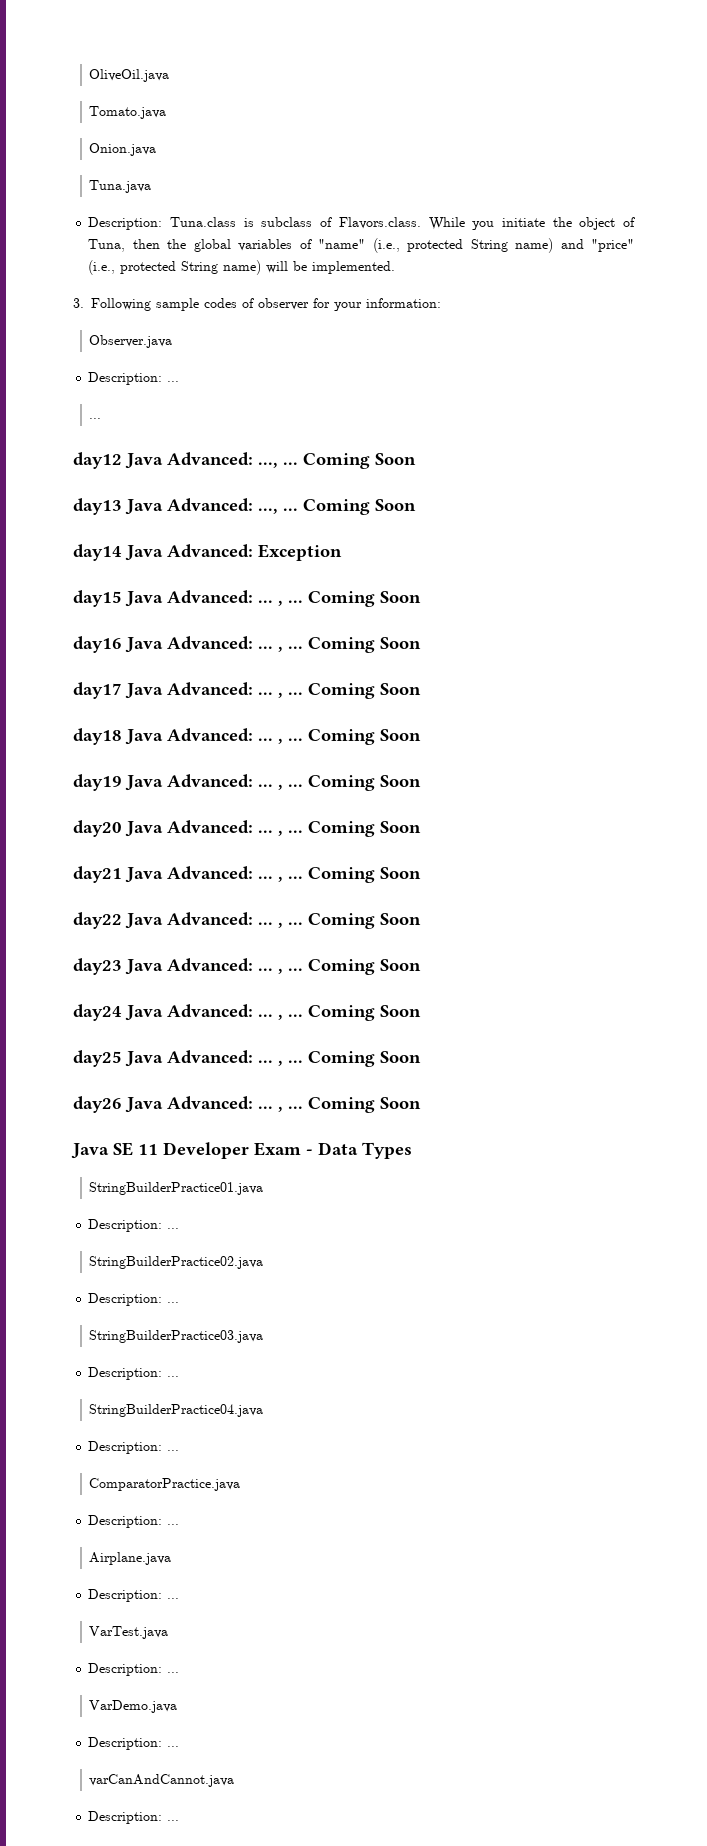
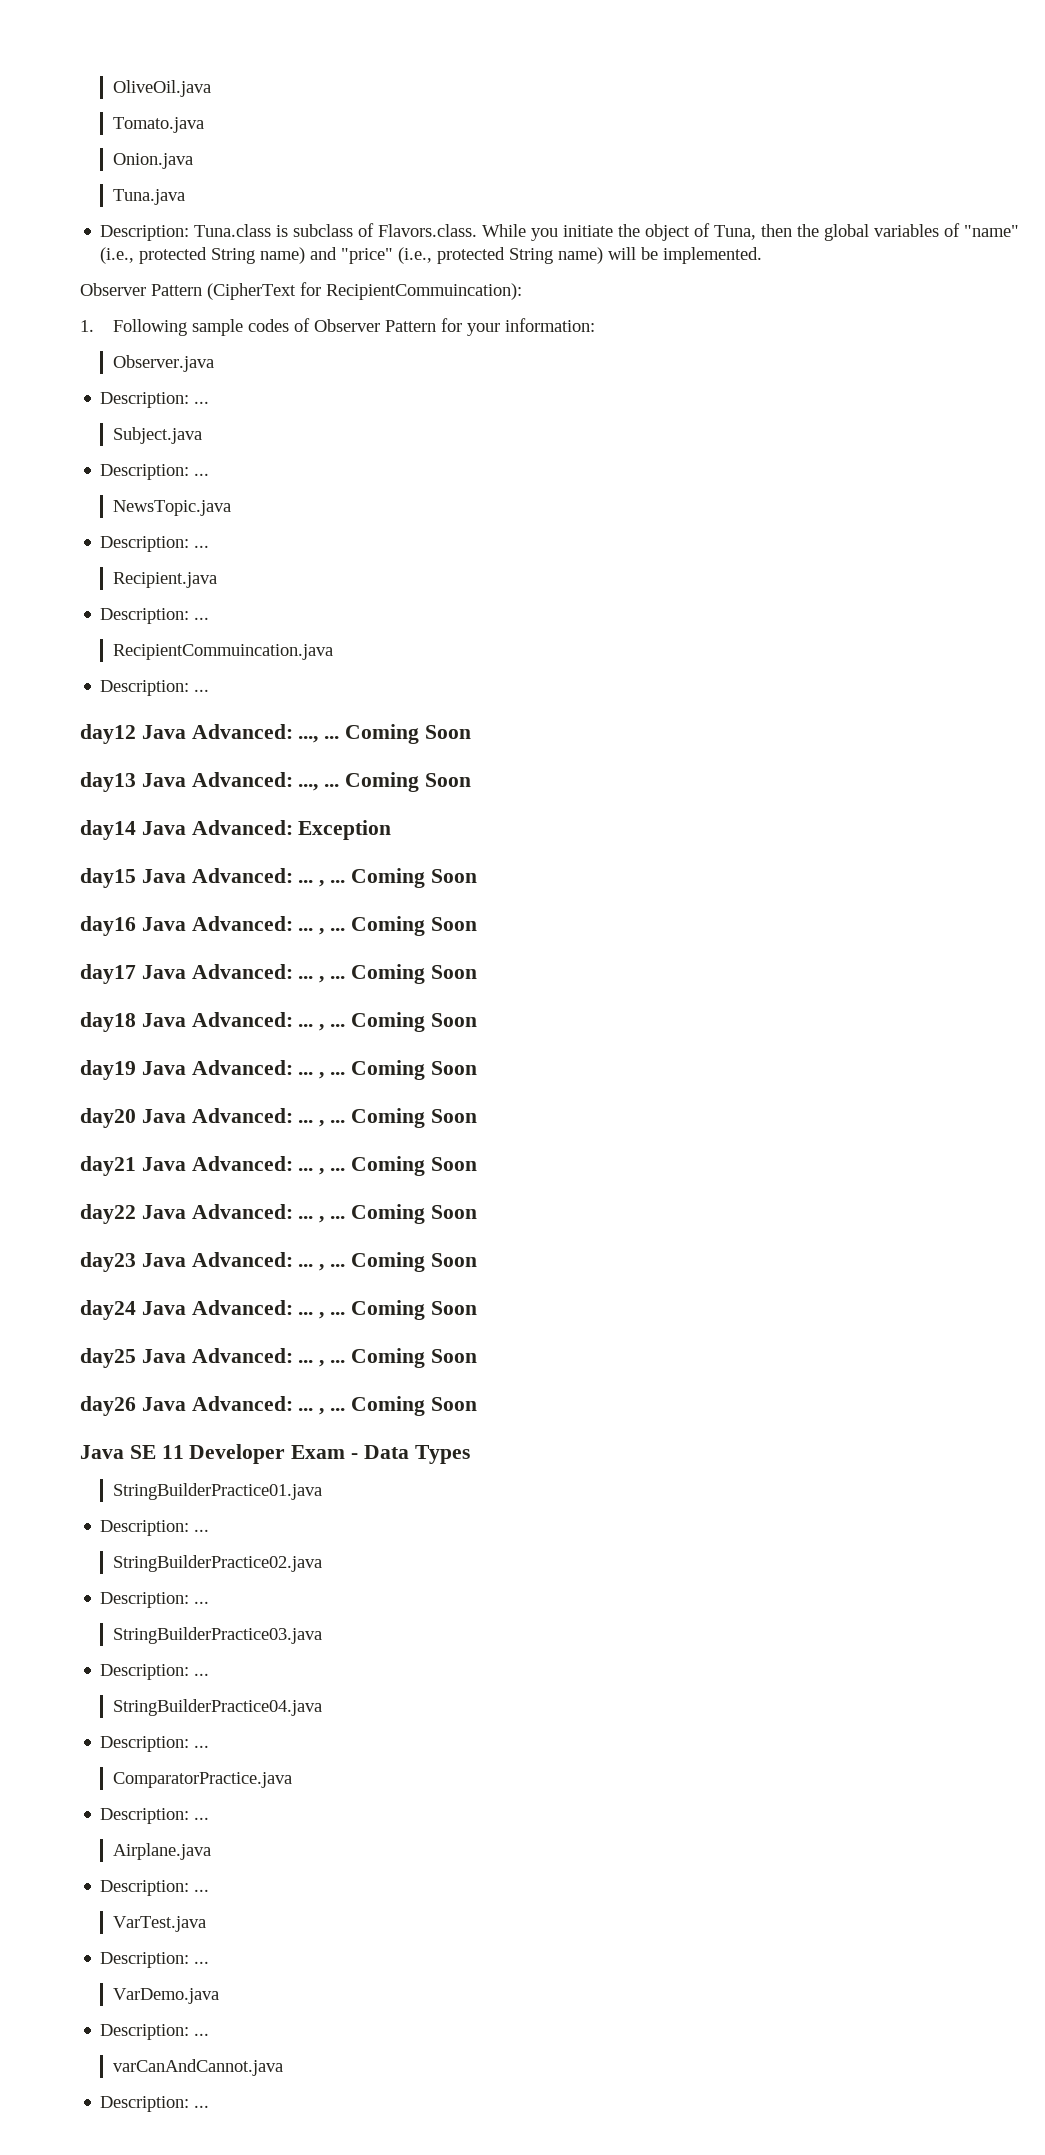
[73,298,84,308] 3. -> [80,282,522,300] [80,320,94,332] Observer Pattern (CipherText for RecipientCommuincation): // 1.
[258,298,309,310] observer -> [314,319,437,332] Observer Pattern
(180, 381) none -> [113,427,203,444] [100,464,210,480] [113,500,232,516] [100,536,210,552] [113,572,218,588] [100,608,210,624] [113,644,334,660] [100,680,190,696] Subject.java // Description: ... // NewsTopic.java // Description: ... // Recipient.java // Description: ... // RecipientCommuincation.java // Description:

